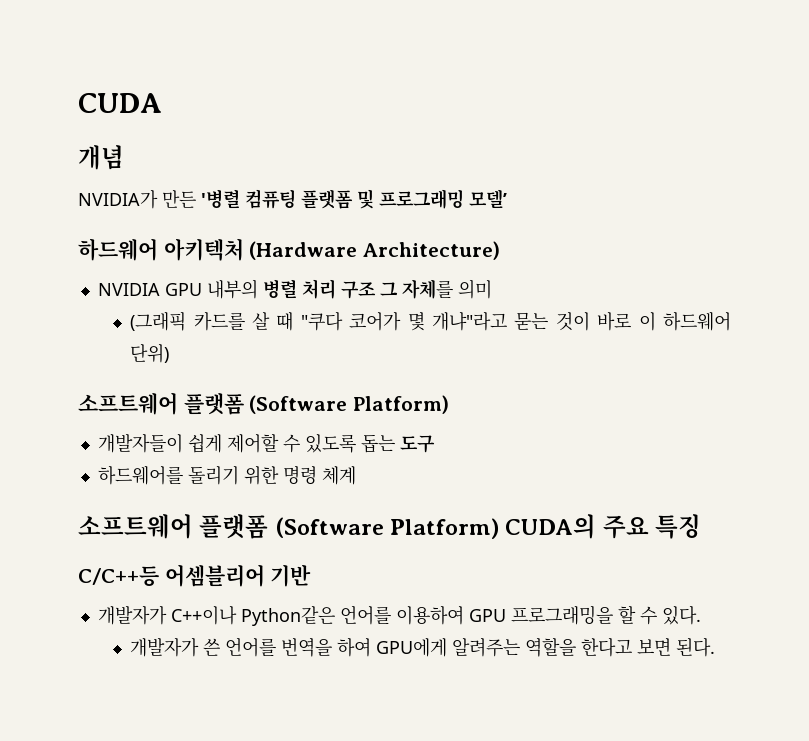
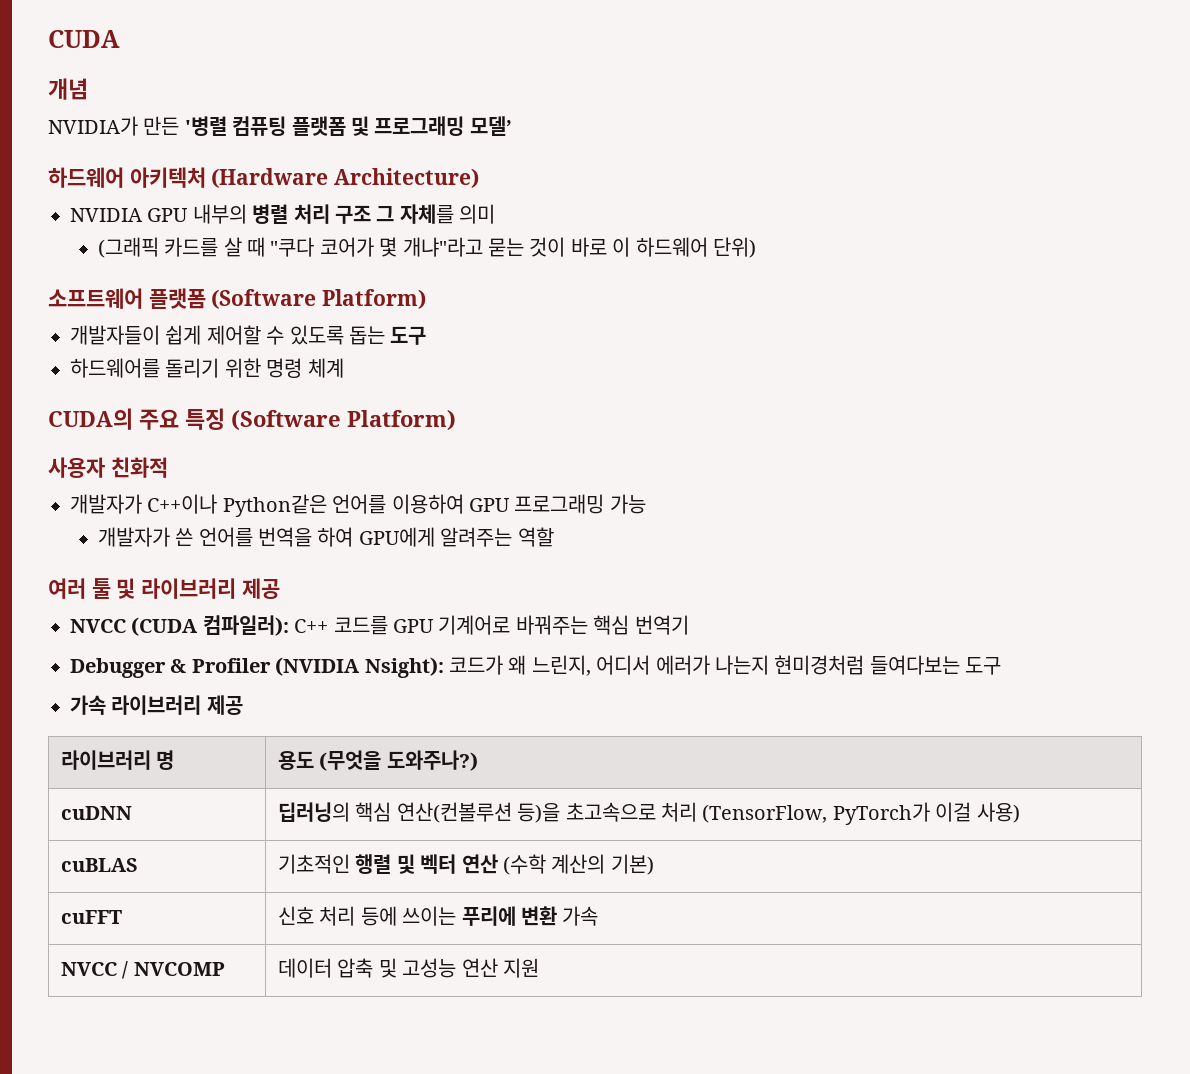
[78,514,500,539] 소프트웨어 플랫폼 (Software Platform) -> (344, 368) none
[78,564,312,587] // C/C++등 어셈블리어 기반 -> [231,410,456,431] [48,457,168,478] (Software Platform) // 사용자 친화적
[510,605,701,625] 프로그래밍을 할 수 있다. -> [514,494,646,514] 프로그래밍 가능
[525,637,716,657] 역할을 한다고 보면 된다. -> [517,527,554,547] [48,578,280,599] [70,615,689,636] [70,655,1002,678] [70,695,243,715] [60,750,175,770] [277,750,478,771] [60,806,132,820] [277,802,1020,825] [60,858,138,872] [277,854,654,875] [60,910,122,924] [277,906,599,926] [60,961,225,979] [277,958,539,978] 역할 // 여러 툴 및 라이브러리 제공 // NVCC (CUDA 컴파일러): C++ 코드를 GPU 기계어로 바꿔주는 핵심 번역기 // Debugger & Profiler (NVIDIA Nsight): 코드가 왜 느린지, 어디서 에러가 나는지 현미경처럼 들여다보는 도구 // 가속 라이브러리 제공 // 라이브러리 명 | 용도 (무엇을 도와주나?) // cuDNN | 딥러닝의 핵심 연산(컨볼루션 등)을 초고속으로 처리 (TensorFlow, PyTorch가 이걸 사용) // cuBLAS | 기초적인 행렬 및 벡터 연산 (수학 계산의 기본) // cuFFT | 신호 처리 등에 쓰이는 푸리에 변환 가속 // NVCC / NVCOMP | 데이터 압축 및 고성능 연산 지원

